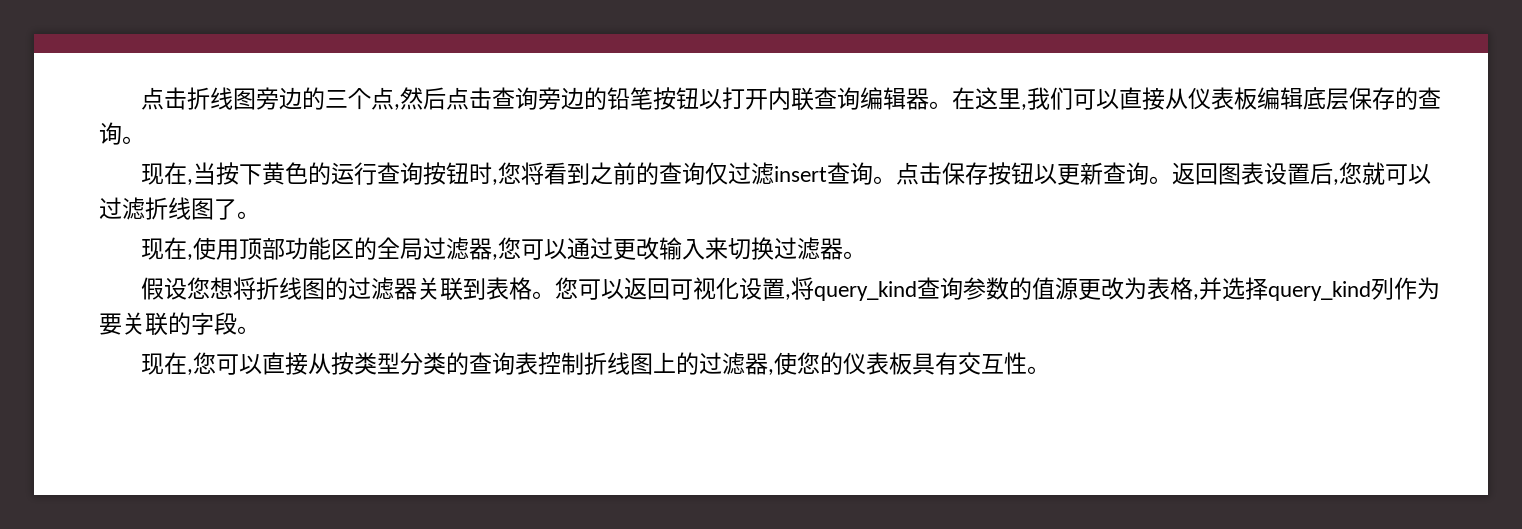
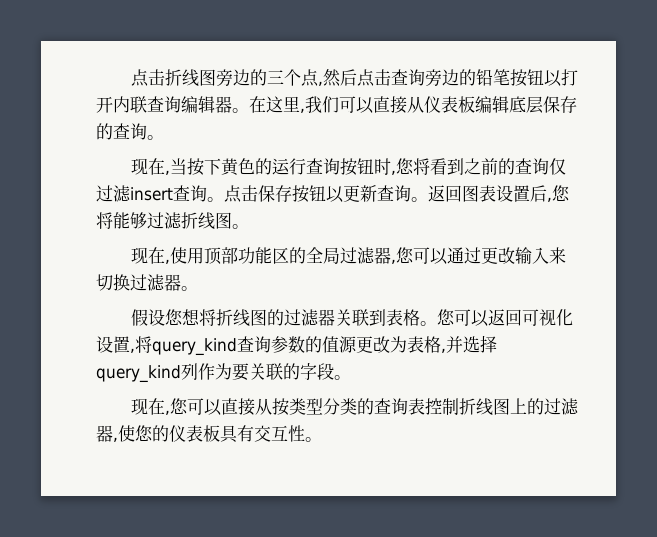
[1362,162,1432,185] 就可以 -> [96,212,147,229] 将能够
[214,199,237,220] 了 -> (232, 220) none

